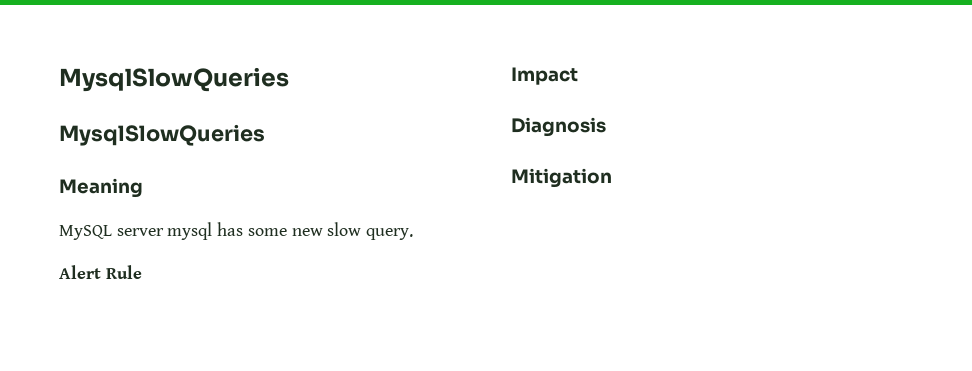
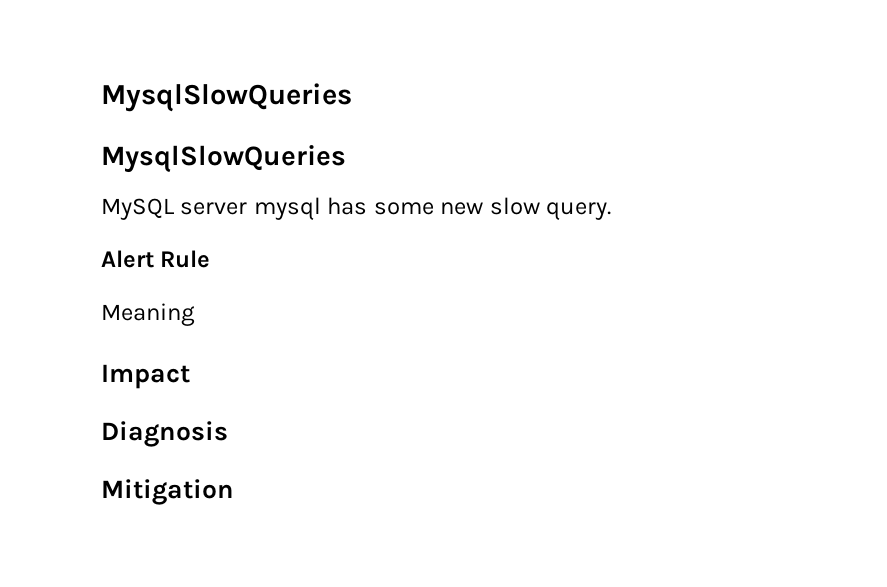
[59,178,143,198] // Meaning -> (346, 159) none
(142, 272) none -> [101,303,195,326] // Meaning

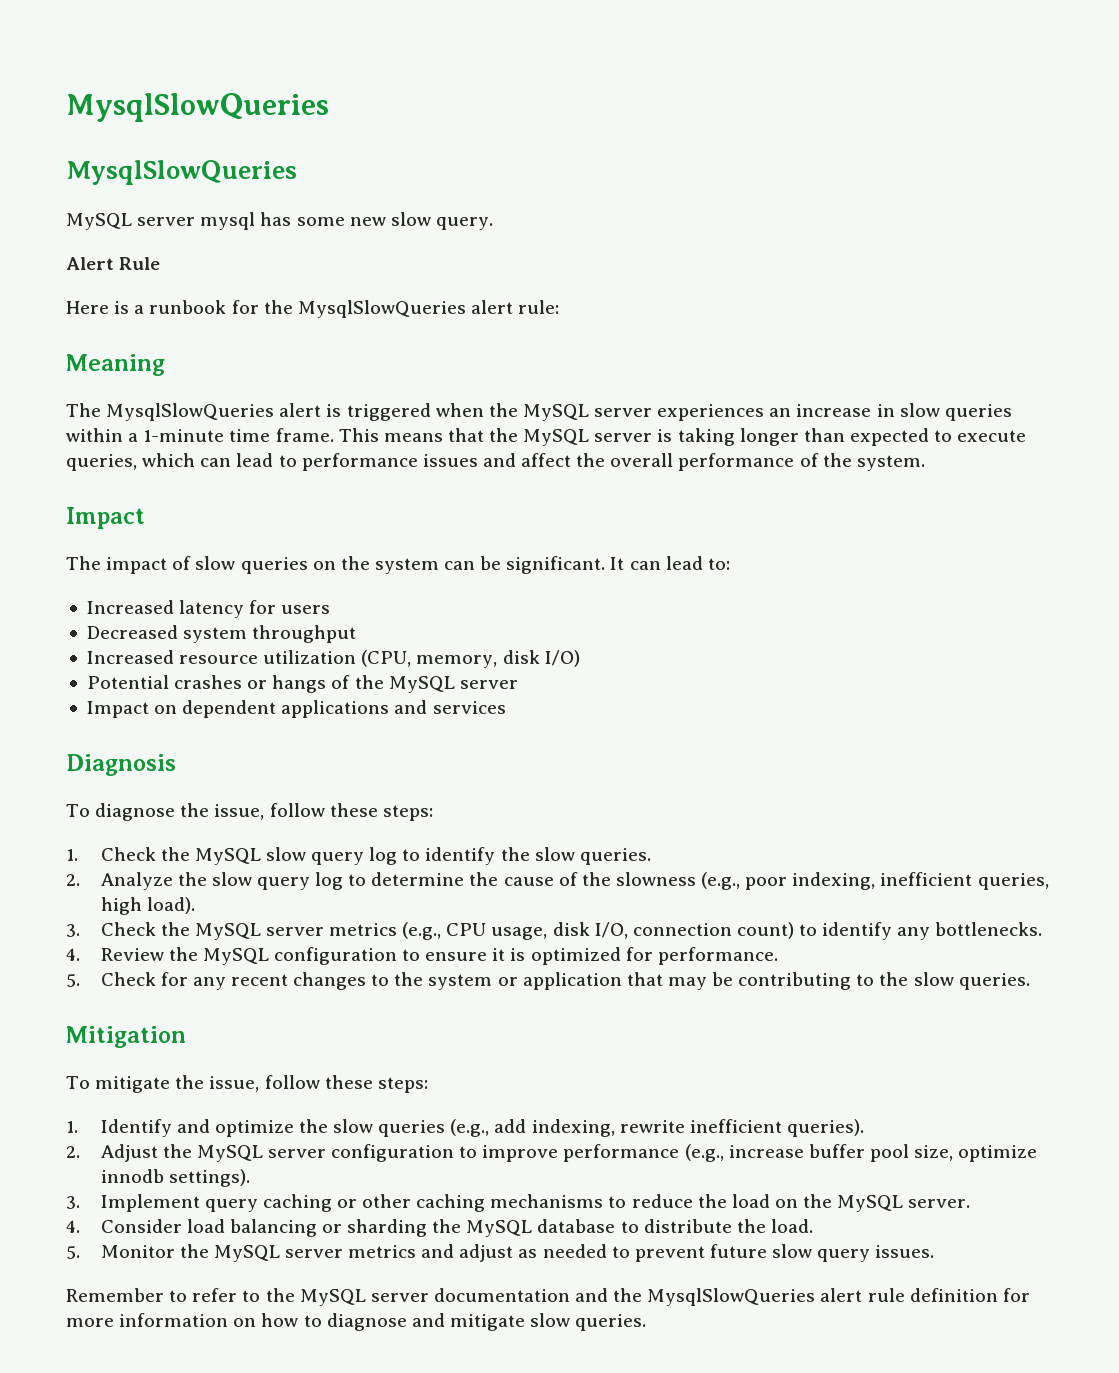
[101,303,195,326] [101,364,190,389] [101,421,228,447] [101,479,234,505] Meaning // Impact // Diagnosis // Mitigation -> [66,300,560,318] [66,354,165,376] [66,403,1012,421] [66,428,1027,446] [66,453,925,471] [66,507,145,529] [66,556,730,574] [86,600,331,618] [86,625,357,643] [86,650,580,668] [86,675,518,693] [86,700,506,718] [66,754,176,776] [66,803,433,821] [66,847,651,865] [66,872,1049,890] [100,897,195,915] [66,922,1043,940] [66,947,778,965] [66,972,1030,990] [66,1026,186,1048] [66,1075,428,1093] [66,1119,864,1137] [66,1144,1038,1162] [100,1169,250,1187] [66,1194,971,1212] [66,1219,813,1237] [66,1244,935,1262] [66,1288,1030,1306] [66,1313,647,1331] Here is a runbook for the MysqlSlowQueries alert rule: // Meaning // The MysqlSlowQueries alert is triggered when the MySQL server experiences an increase in slow queries within a 1-minute time frame. This means that the MySQL server is taking longer than expected to execute queries, which can lead to performance issues and affect the overall performance of the system. // Impact // The impact of slow queries on the system can be significant. It can lead to: // Increased latency for users // Decreased system throughput // Increased resource utilization (CPU, memory, disk I/O) // Potential crashes or hangs of the MySQL server // Impact on dependent applications and services // Diagnosis // To diagnose the issue, follow these steps: // 1. Check the MySQL slow query log to identify the slow queries. // 2. Analyze the slow query log to determine the cause of the slowness (e.g., poor indexing, inefficient queries, high load). // 3. Check the MySQL server metrics (e.g., CPU usage, disk I/O, connection count) to identify any bottlenecks. // 4. Review the MySQL configuration to ensure it is optimized for performance. // 5. Check for any recent changes to the system or application that may be contributing to the slow queries. // Mitigation // To mitigate the issue, follow these steps: // 1. Identify and optimize the slow queries (e.g., add indexing, rewrite inefficient queries). // 2. Adjust the MySQL server configuration to improve performance (e.g., increase buffer pool size, optimize innodb settings). // 3. Implement query caching or other caching mechanisms to reduce the load on the MySQL server. // 4. Consider load balancing or sharding the MySQL database to distribute the load. // 5. Monitor the MySQL server metrics and adjust as needed to prevent future slow query issues. // Remember to refer to the MySQL server documentation and the MysqlSlowQueries alert rule definition for more information on how to diagnose and mitigate slow queries.

